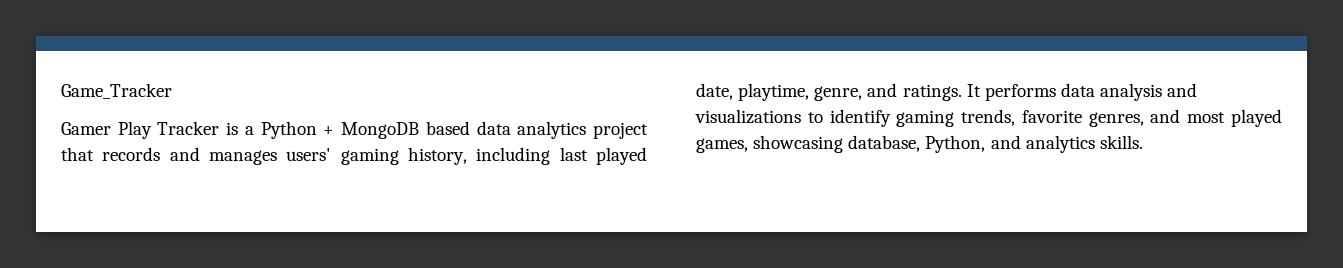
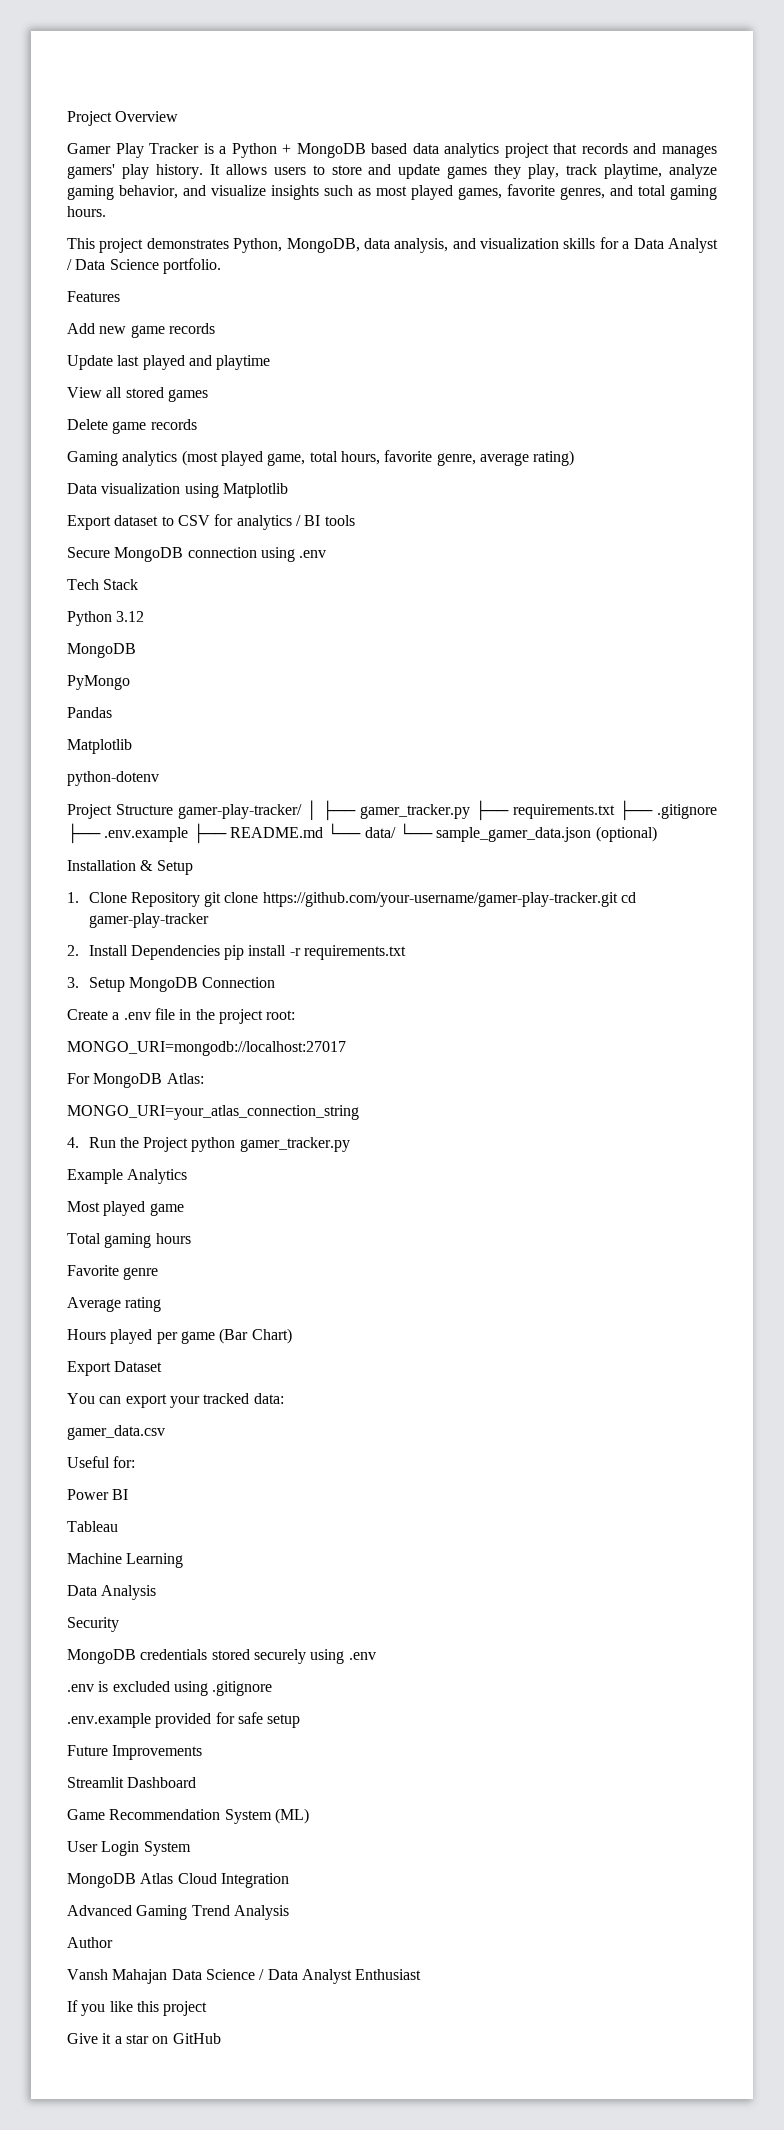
[61,83,172,99] Game_Tracker -> [67,111,179,126] Project Overview
[286,147,647,165] [696,83,1198,101] [695,109,1282,127] [696,135,1143,153] users' gaming history, including last played date, playtime, genre, and ratings. It performs data analysis and visualizations to identify gaming trends, favorite genres, and most played games, showcasing database, Python, and analytics skills. -> [67,164,718,179] [67,184,717,200] [67,206,106,217] [67,237,718,253] [67,258,221,274] [67,291,120,302] [67,323,215,338] [67,355,271,370] [67,387,208,402] [67,419,197,434] [67,450,575,466] [67,483,288,498] [67,514,355,530] [67,547,327,562] [67,579,139,590] [67,611,145,626] [67,643,136,658] [67,675,130,690] [67,707,112,718] [67,739,132,754] [67,771,159,786] [67,800,717,821] [67,823,657,844] [67,860,193,875] [67,892,637,907] [88,913,209,928] [67,945,407,960] [67,977,276,992] [67,1008,296,1024] [67,1041,346,1056] [67,1073,204,1088] [67,1105,359,1120] [67,1137,350,1152] [67,1169,188,1184] [67,1201,184,1216] [67,1233,191,1248] [67,1265,159,1280] [67,1297,162,1312] [67,1328,292,1344] [67,1361,163,1376] [67,1393,284,1408] [67,1425,165,1440] [67,1456,136,1468] [67,1489,129,1500] [67,1521,118,1532] [67,1553,184,1568] [67,1585,157,1600] [67,1617,119,1632] [67,1649,376,1664] [67,1681,273,1696] [67,1712,301,1728] [67,1745,203,1760] [67,1777,197,1788] [67,1808,309,1824] [67,1841,191,1856] [67,1873,289,1888] [67,1905,289,1920] [67,1937,113,1948] [67,1969,422,1984] [67,2000,208,2016] [67,2033,221,2044] gamers' play history. It allows users to store and update games they play, track playtime, analyze gaming behavior, and visualize insights such as most played games, favorite genres, and total gaming hours. // This project demonstrates Python, MongoDB, data analysis, and visualization skills for a Data Analyst / Data Science portfolio. // Features // Add new game records // Update last played and playtime // View all stored games // Delete game records // Gaming analytics (most played game, total hours, favorite genre, average rating) // Data visualization using Matplotlib // Export dataset to CSV for analytics / BI tools // Secure MongoDB connection using .env // Tech Stack // Python 3.12 // MongoDB // PyMongo // Pandas // Matplotlib // python-dotenv // Project Structure gamer-play-tracker/ │ ├── gamer_tracker.py ├── requirements.txt ├── .gitignore ├── .env.example ├── README.md └── data/ └── sample_gamer_data.json (optional) // Installation & Setup // 1. Clone Repository git clone https://github.com/your-username/gamer-play-tracker.git cd gamer-play-tracker // 2. Install Dependencies pip install -r requirements.txt // 3. Setup MongoDB Connection // Create a .env file in the project root: // MONGO_URI=mongodb://localhost:27017 // For MongoDB Atlas: // MONGO_URI=your_atlas_connection_string // 4. Run the Project python gamer_tracker.py // Example Analytics // Most played game // Total gaming hours // Favorite genre // Average rating // Hours played per game (Bar Chart) // Export Dataset // You can export your tracked data: // gamer_data.csv // Useful for: // Power BI // Tableau // Machine Learning // Data Analysis // Security // MongoDB credentials stored securely using .env // .env is excluded using .gitignore // .env.example provided for safe setup // Future Improvements // Streamlit Dashboard // Game Recommendation System (ML) // User Login System // MongoDB Atlas Cloud Integration // Advanced Gaming Trend Analysis // Author // Vansh Mahajan Data Science / Data Analyst Enthusiast // If you like this project // Give it a star on GitHub

